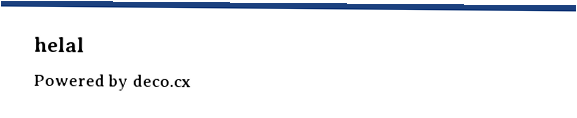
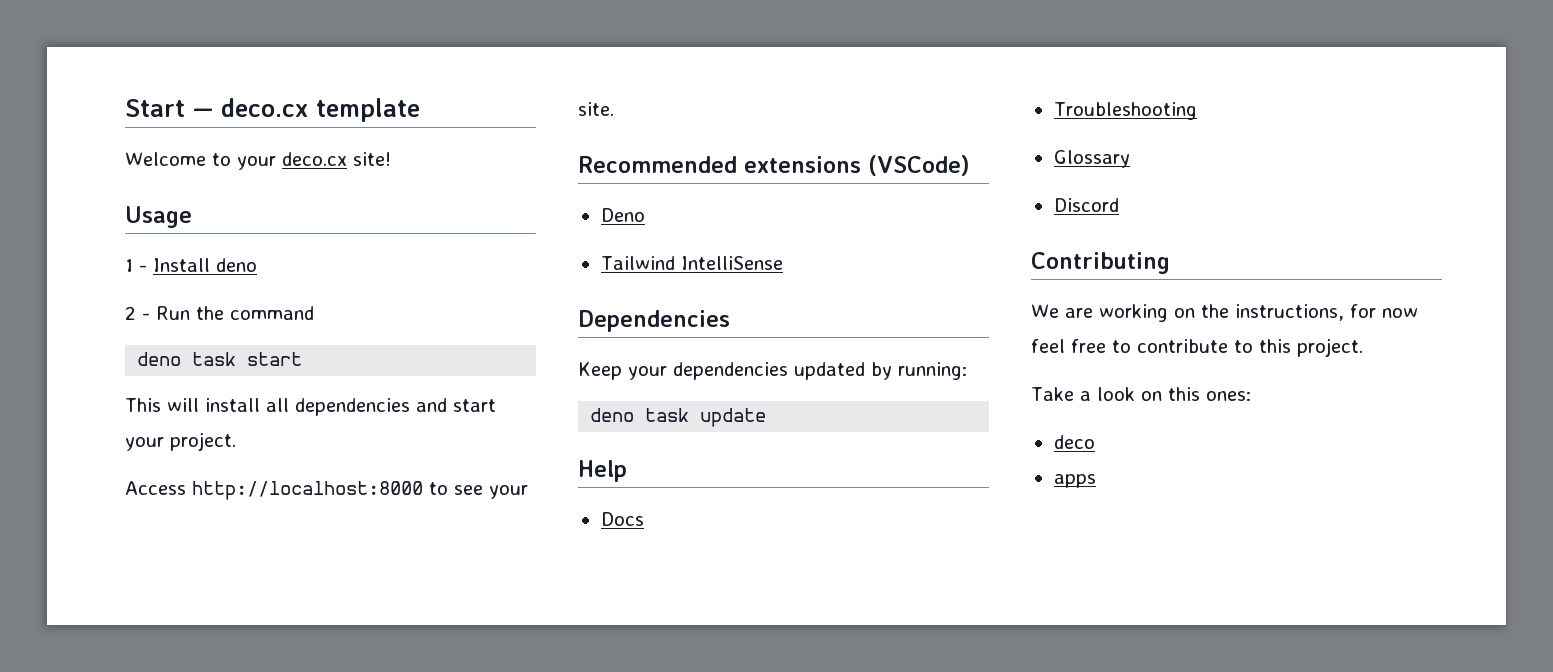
[34,36,85,53] [33,73,191,91] helal // Powered by deco.cx -> [125,98,420,122] [125,152,391,170] [125,206,192,228] [125,258,257,272] [125,306,314,320] [137,352,303,366] [125,398,496,416] [125,432,236,451] [125,481,528,500] [578,102,614,116] [578,155,970,176] [600,208,645,222] [600,256,783,270] [578,310,730,332] [578,362,967,380] [590,408,767,427] [578,460,627,482] [600,512,644,526] [1053,102,1197,120] [1053,150,1130,168] [1053,198,1119,212] [1031,252,1170,274] [1031,304,1418,322] [1031,338,1363,357] [1031,387,1251,401] [1053,435,1095,449] [1053,474,1096,488] Start — deco.cx template // Welcome to your deco.cx site! // Usage // 1 - Install deno // 2 - Run the command // deno task start // This will install all dependencies and start your project. // Access http://localhost:8000 to see your site. // Recommended extensions (VSCode) // Deno // Tailwind IntelliSense // Dependencies // Keep your dependencies updated by running: // deno task update // Help // Docs // Troubleshooting // Glossary // Discord // Contributing // We are working on the instructions, for now feel free to contribute to this project. // Take a look on this ones: // deco // apps

